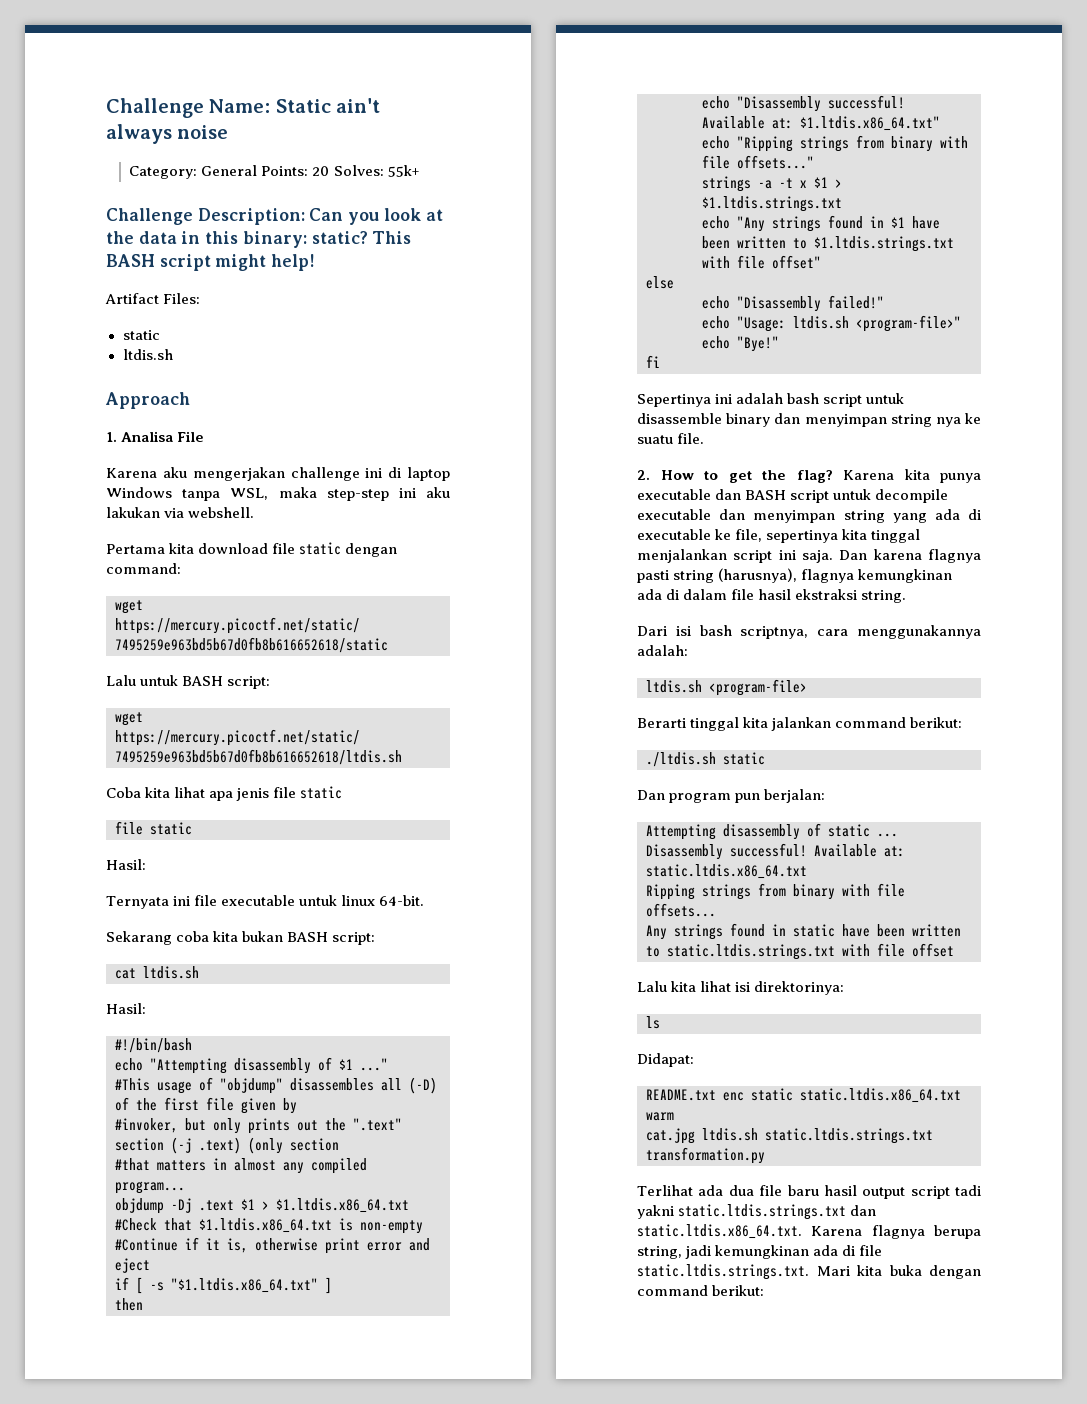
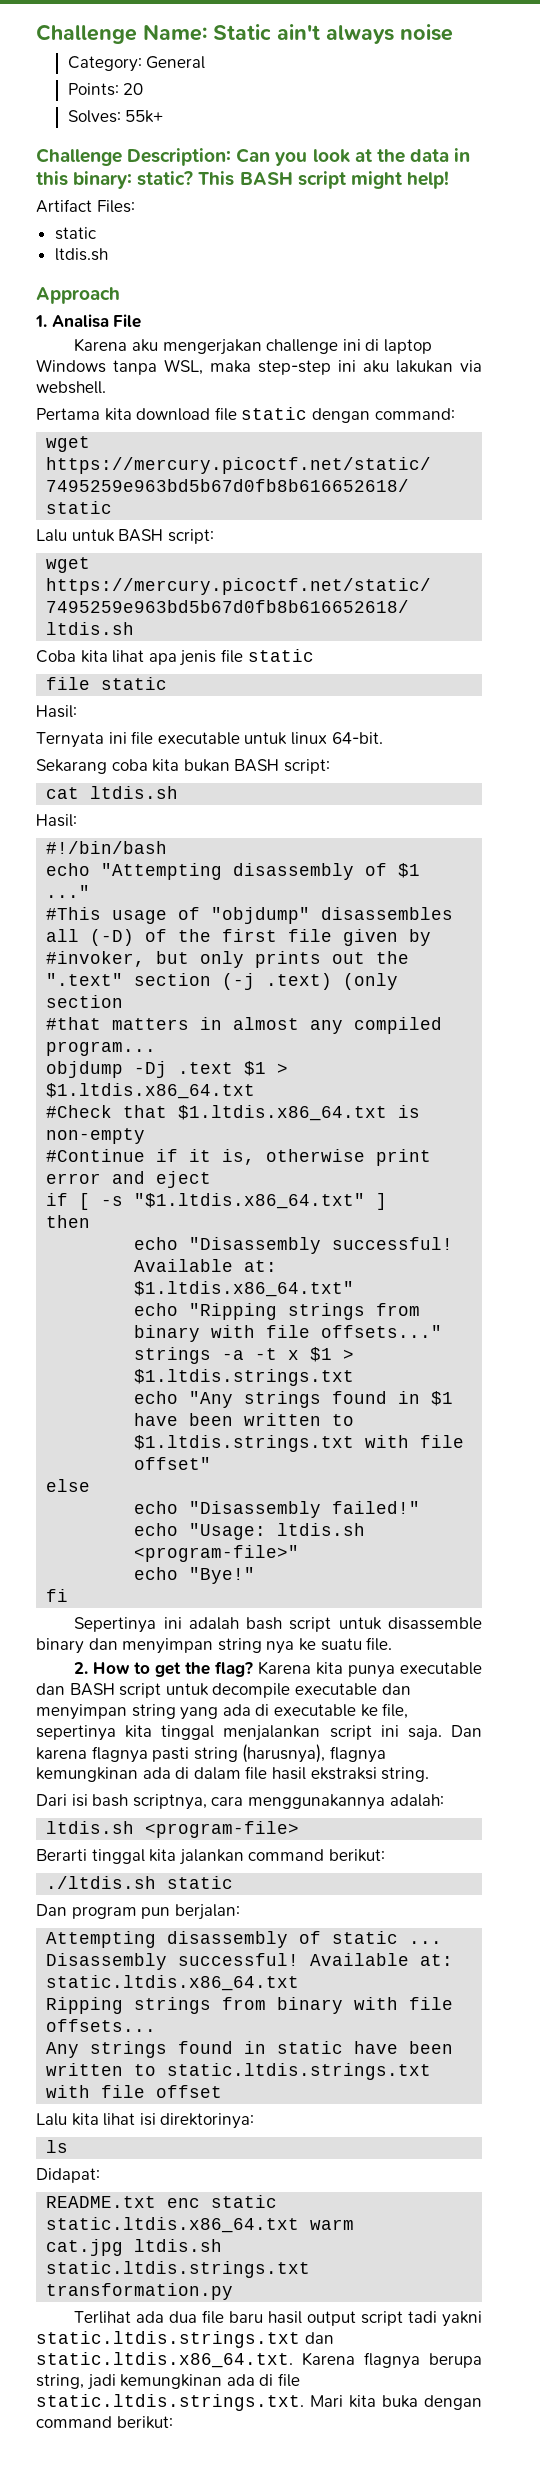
(258, 170) none -> (206, 62) //
(330, 171) none -> (144, 89) //

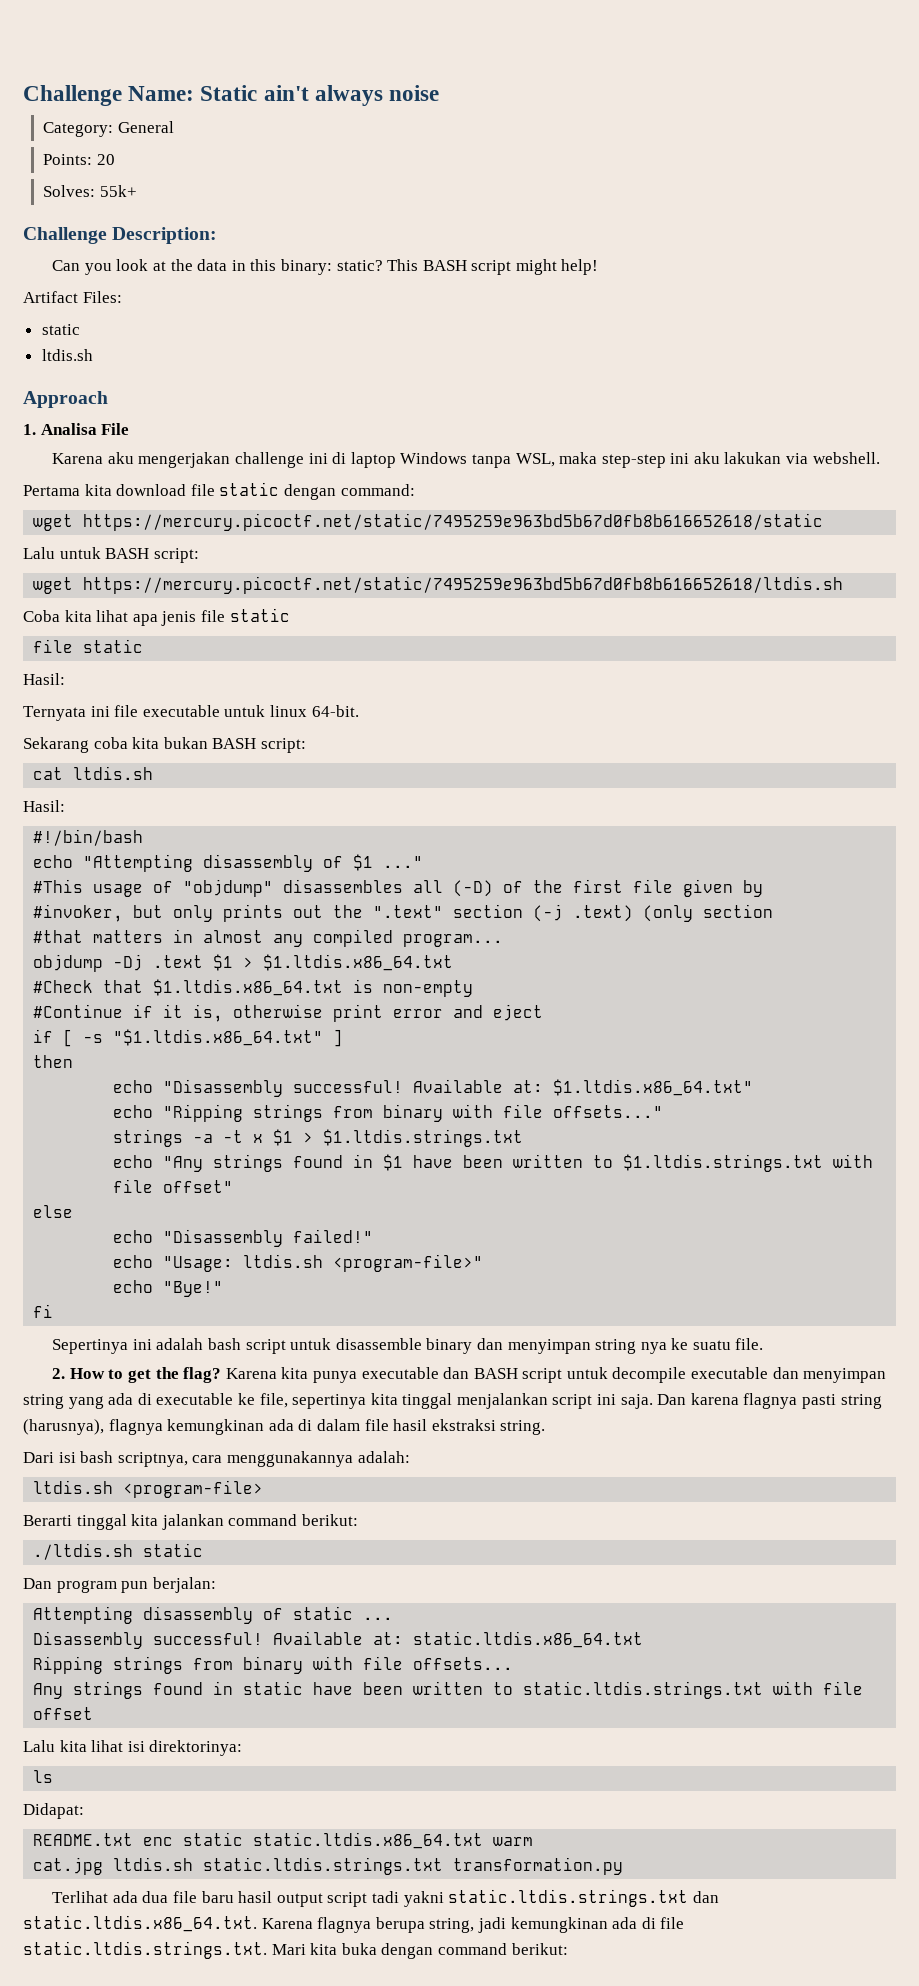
(232, 157) none -> (218, 235) //

